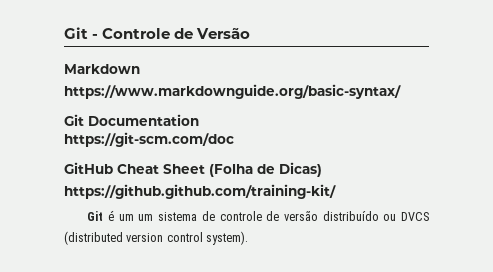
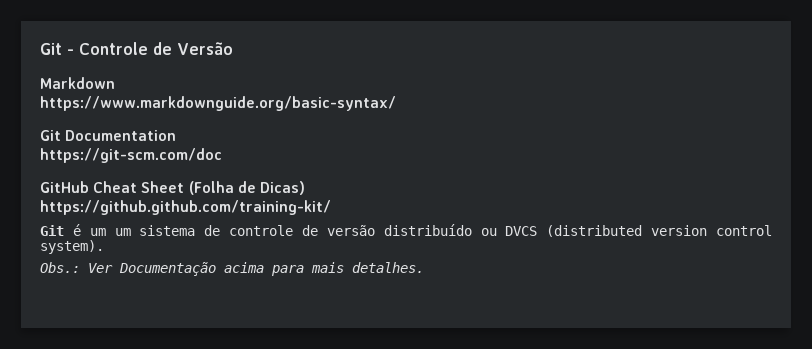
(249, 238) none -> [40,262,424,276] // Obs.: Ver Documentação acima para mais detalhes.

